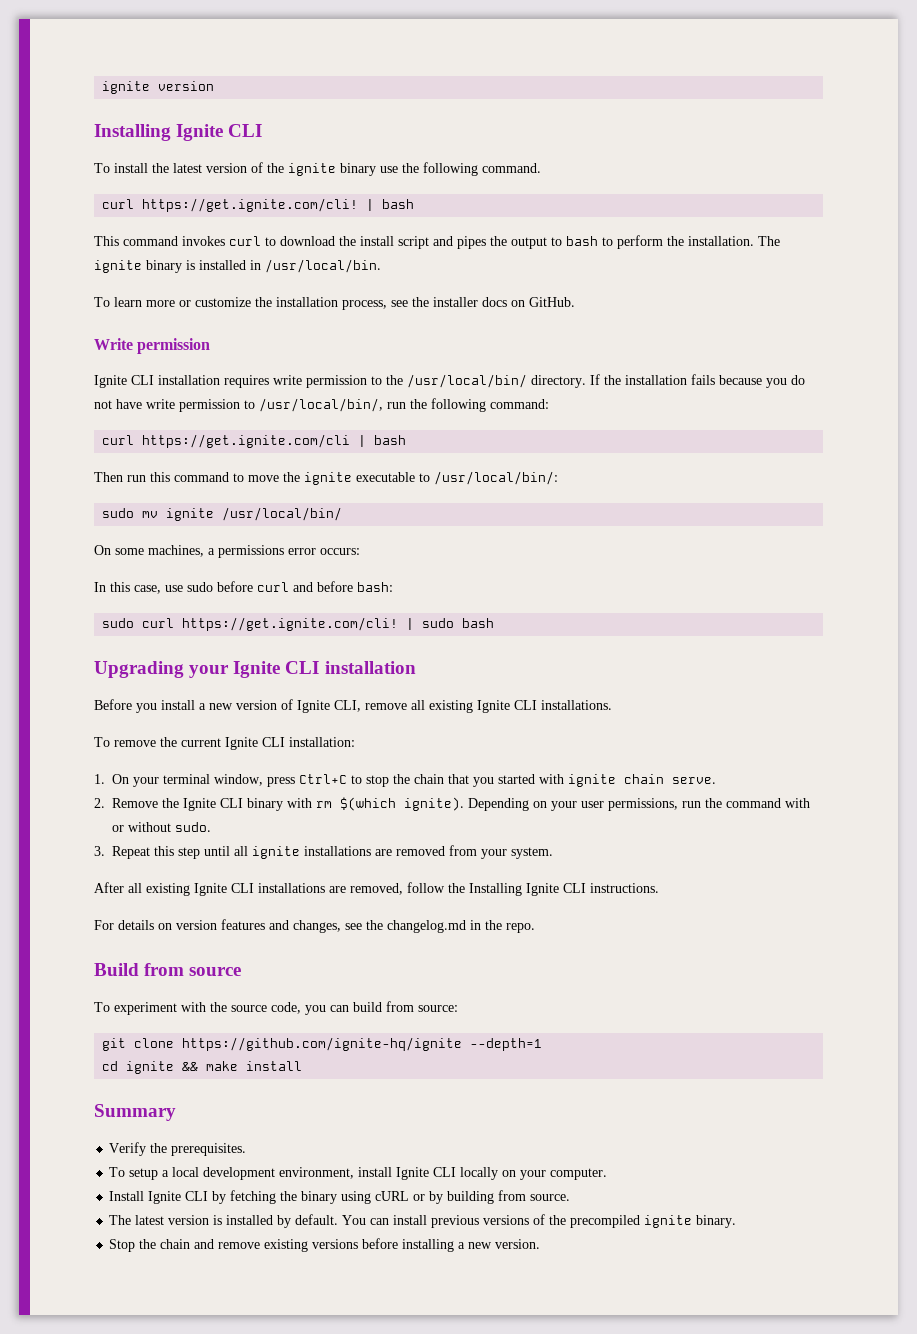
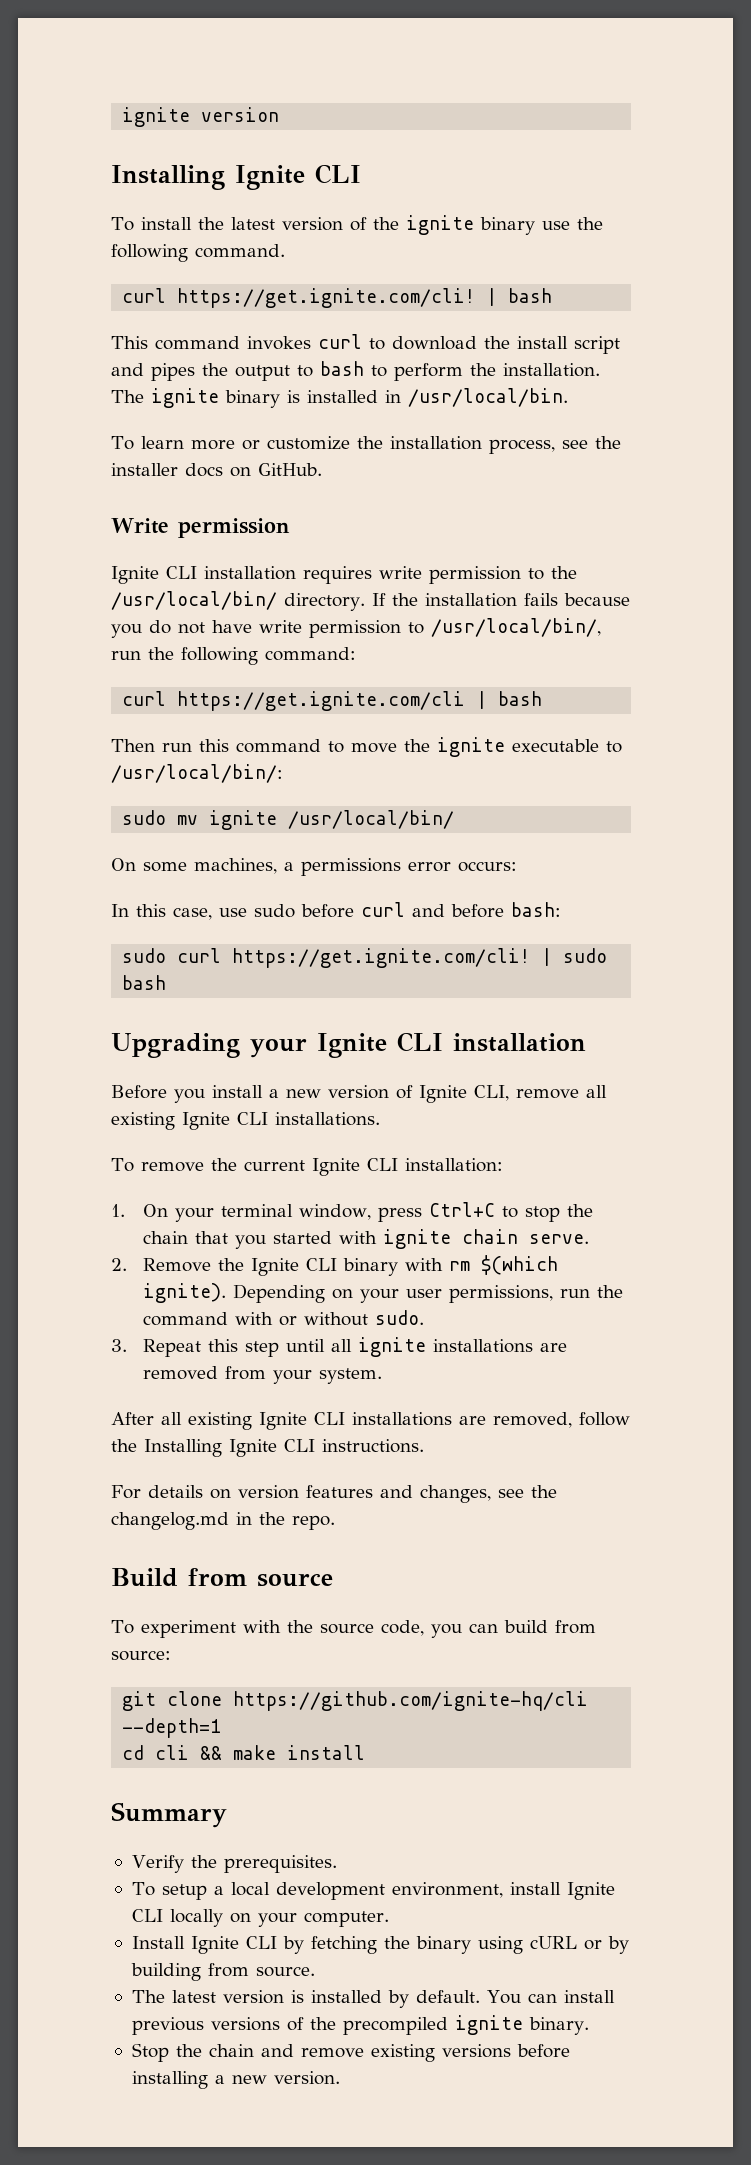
[182,1037,463,1051] https://github.com/ignite-hq/ignite -> [233,1691,589,1711] https://github.com/ignite-hq/cli
[126,1061,175,1074] ignite -> [155,1745,190,1760] cli

